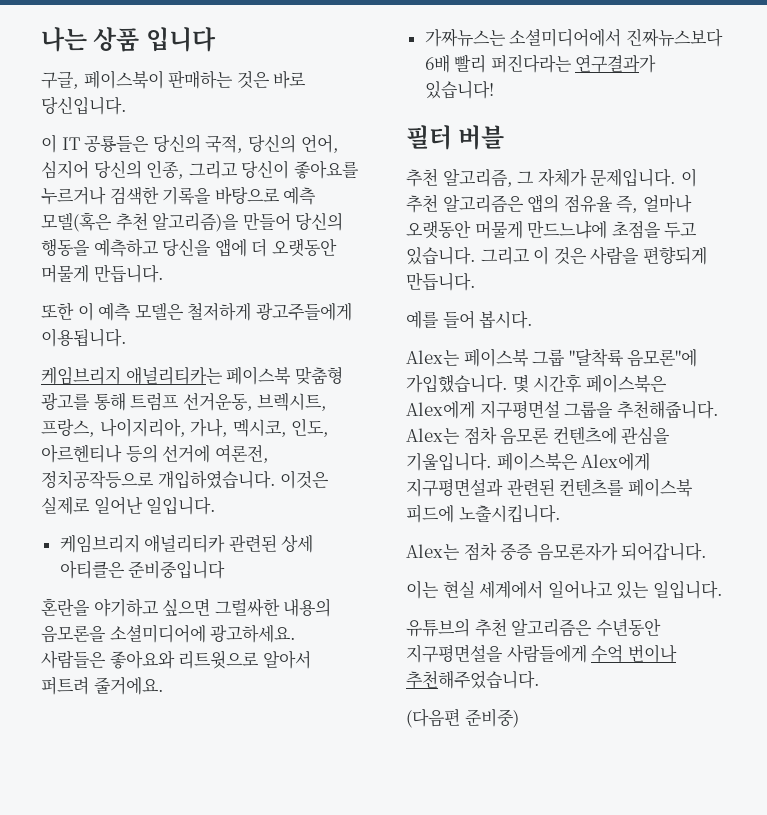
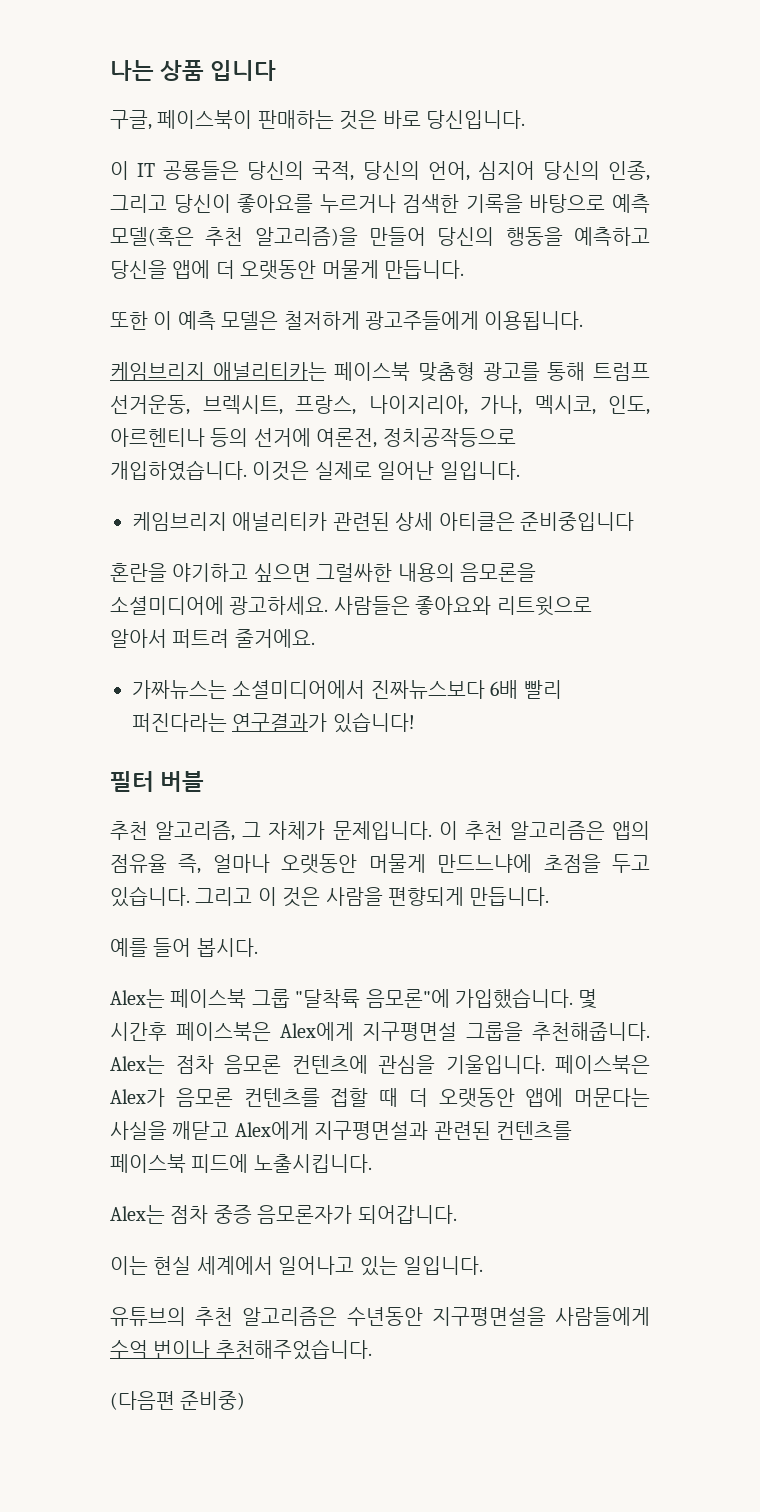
(578, 461) none -> [110,1088,650,1108] [110,1121,230,1140] Alex가 음모론 컨텐츠를 접할 때 더 오랫동안 앱에 머문다는 사실을 깨닫고

